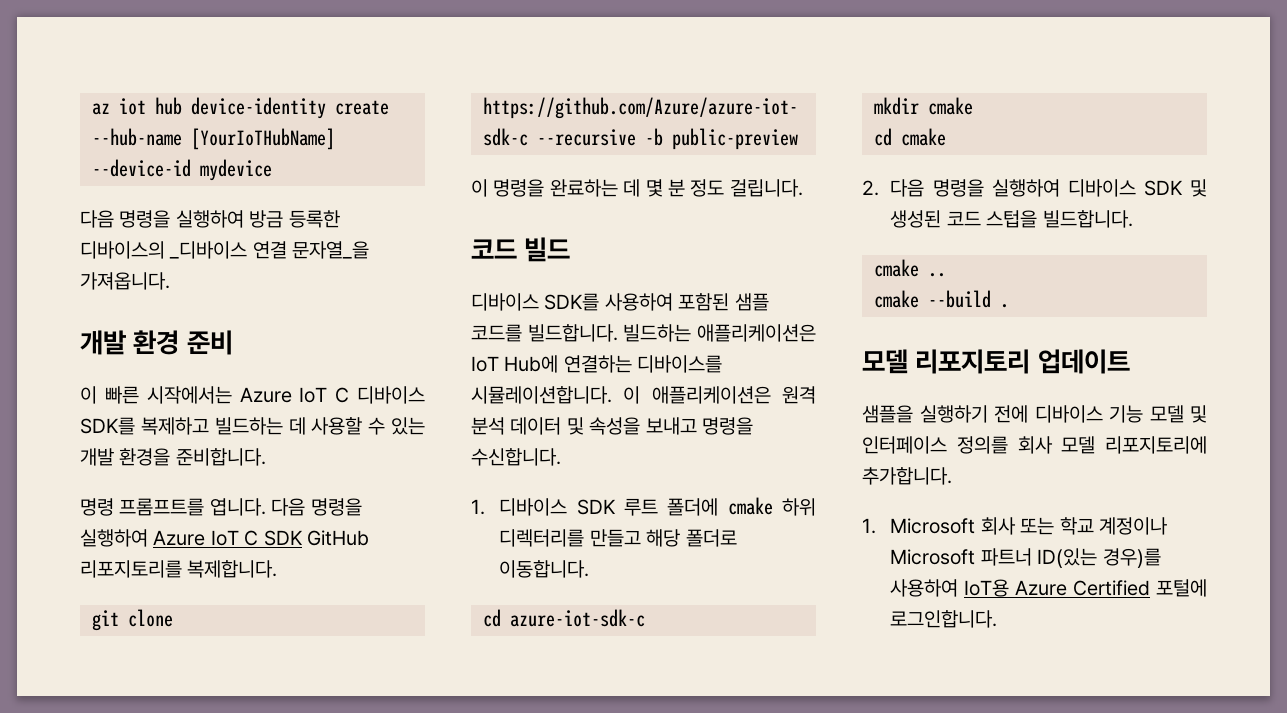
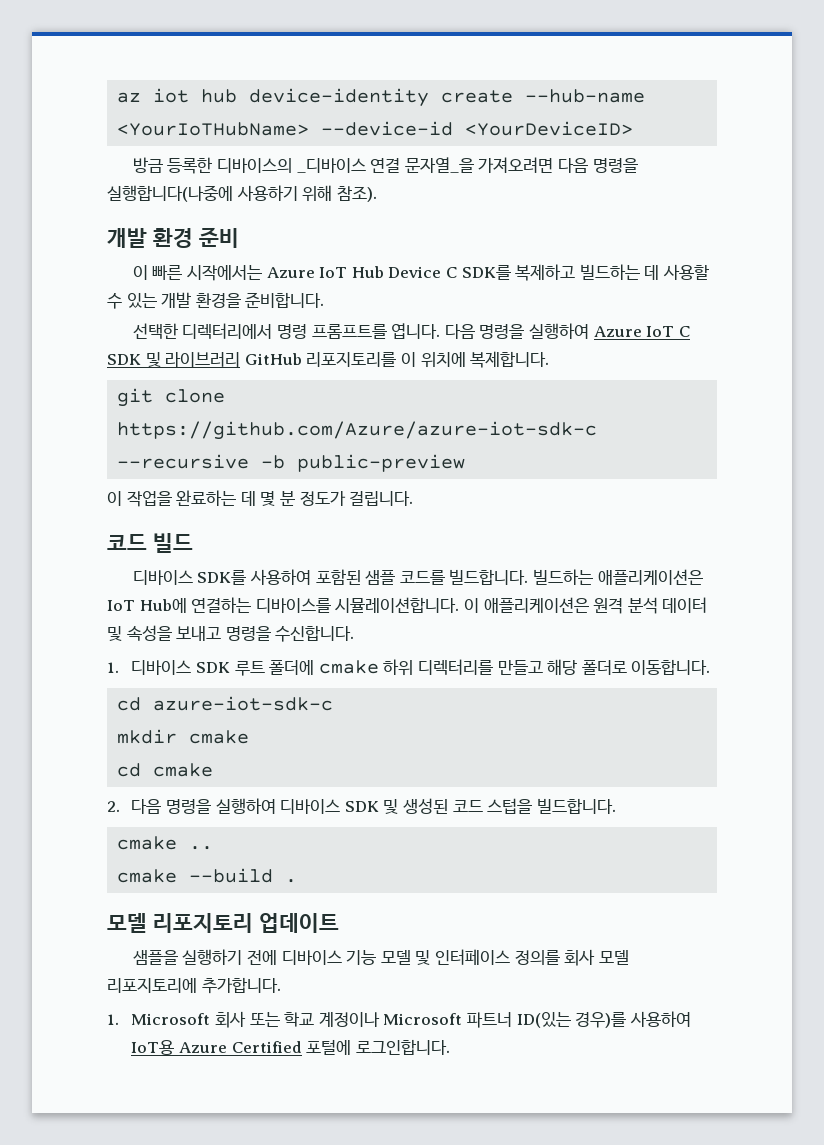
[191,128,335,150] [92,159,272,181] [80,210,244,228] [YourIoTHubName] --device-id mydevice // 다음 명령을 실행하여 -> [117,121,634,136] <YourIoTHubName> --device-id <YourDeviceID> //
[80,272,170,290] 가져옵니다. -> [478,157,638,173] [107,185,377,202] 가져오려면 다음 명령을 실행합니다(나중에 사용하기 위해 참조).
[335,386,426,404] C 디바이스 -> [351,266,457,278] Hub Device C
(266, 457) none -> [132,323,273,339] 선택한 디렉터리에서
[307,530,369,546] [80,560,182,578] GitHub 리포지토리를 -> [145,352,466,368] 및 라이브러리 GitHub 리포지토리를 이 위치에
[493,179,545,197] 명령을 -> [126,491,172,507] 작업을
[690,179,725,197] 정도 -> [299,491,346,506] 정도가

